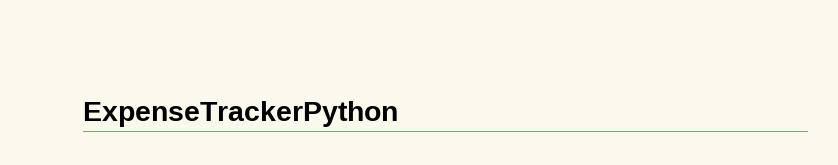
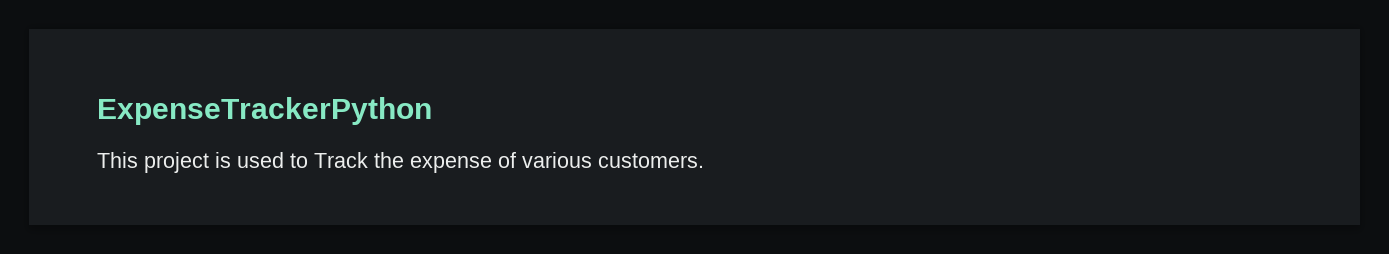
(398, 114) none -> [97,152,704,173] // This project is used to Track the expense of various customers.

